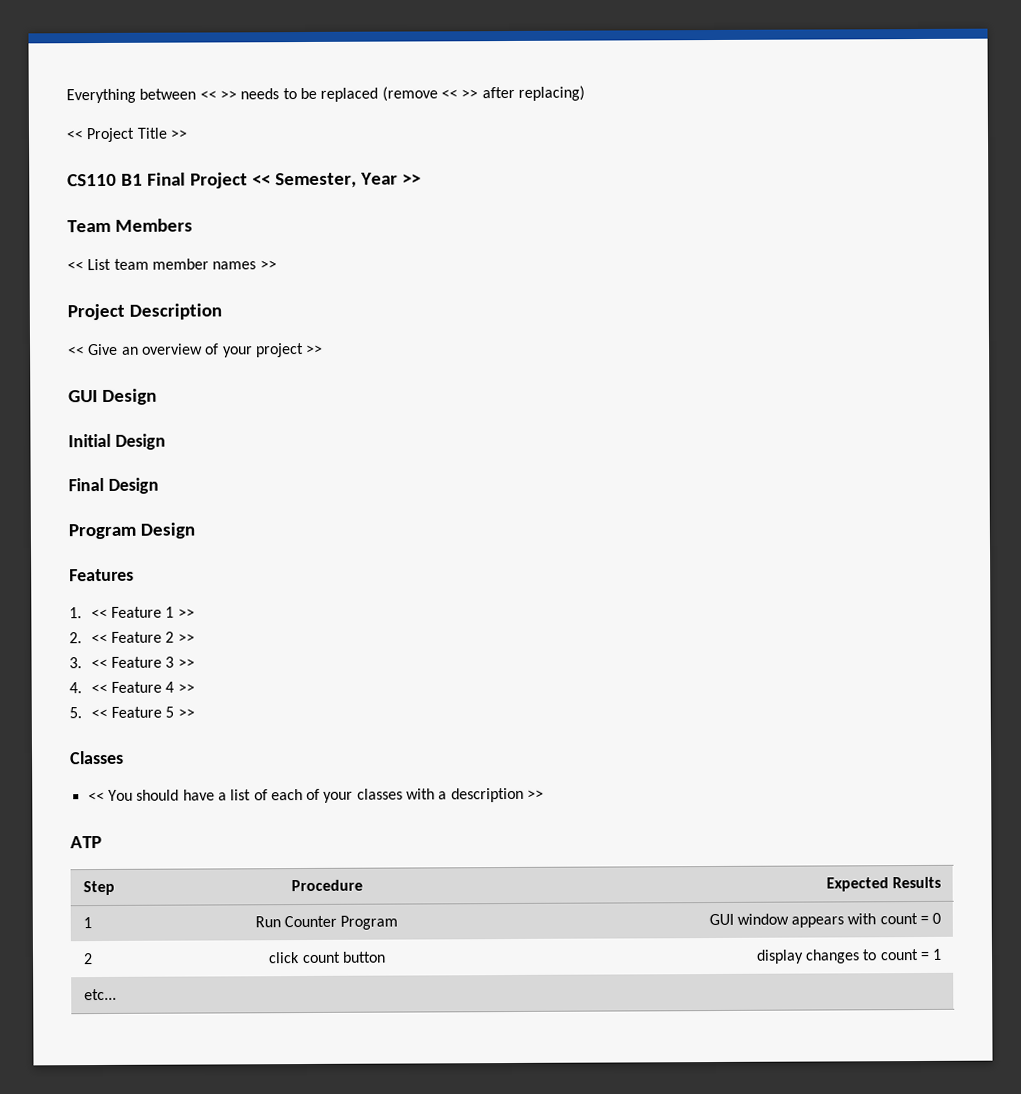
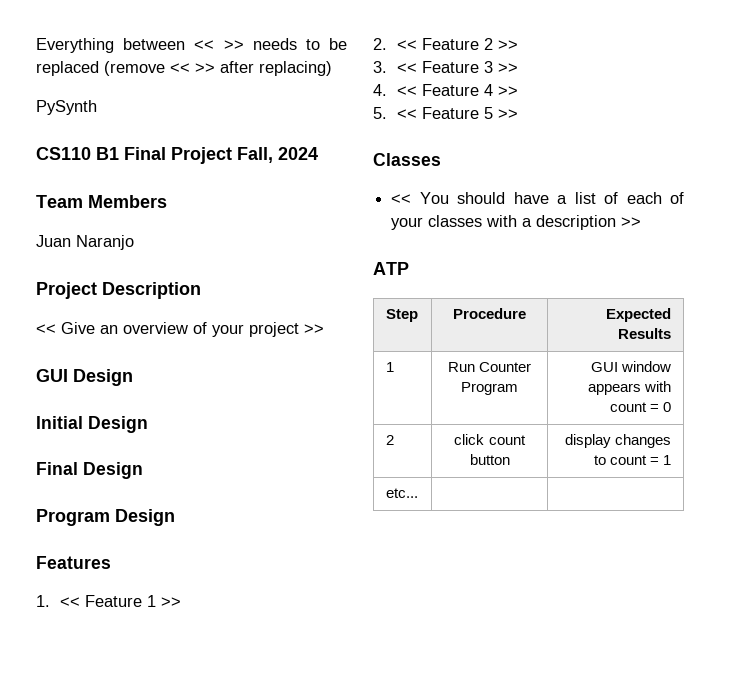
[66,127,188,143] << Project Title >> -> [36,100,97,115] PySynth
[251,172,421,189] [67,218,193,233] [67,258,277,271] << Semester, Year >> // Team Members // << List team member names >> -> [237,147,318,163] [36,195,167,208] [36,235,134,250] Fall, 2024 // Team Members // Juan Naranjo

